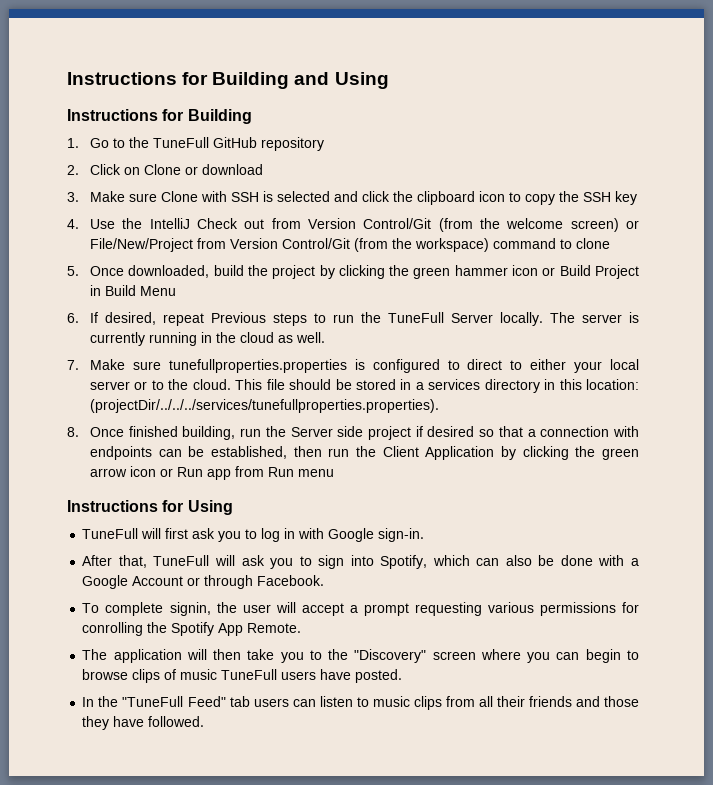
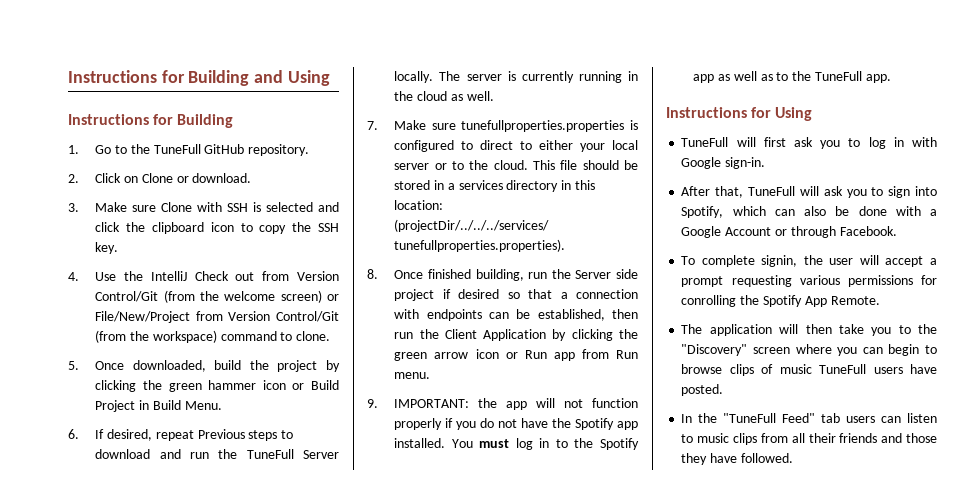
[261,137,325,151] repository -> [248,144,310,156] repository.
[202,164,264,175] download -> [192,173,252,183] download.
[615,191,638,205] key -> [95,242,119,254] key.
[576,238,611,249] clone -> [296,331,331,341] clone.
[140,286,177,296] Menu -> [184,401,222,410] Menu.
(327, 318) none -> [95,449,181,459] download and
[298,469,335,477] menu -> [394,372,431,379] [367,398,638,410] [394,418,638,430] [394,438,639,450] [693,71,891,83] menu. // 9. IMPORTANT: the app will not function properly if you do not have the Spotify app installed. You must log in to the Spotify app as well as to the TuneFull app.

